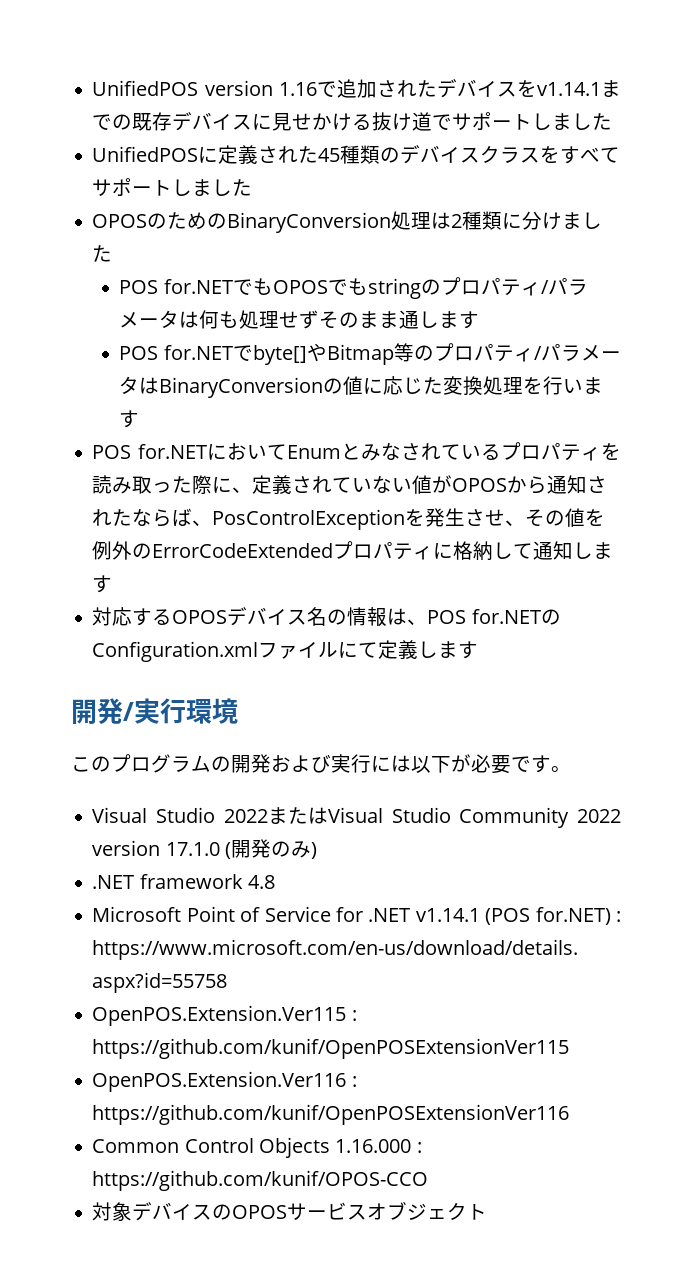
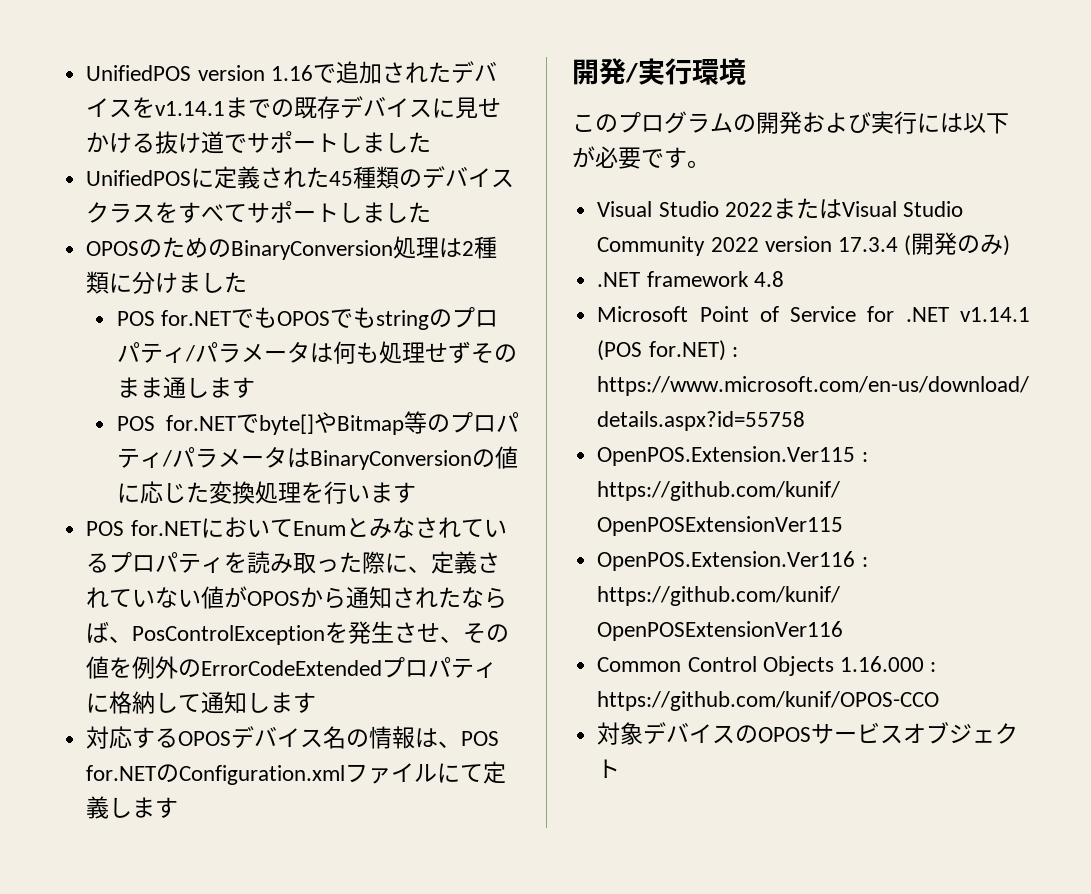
[165,842,220,856] 17.1.0 -> [837,237,898,252] 17.3.4

